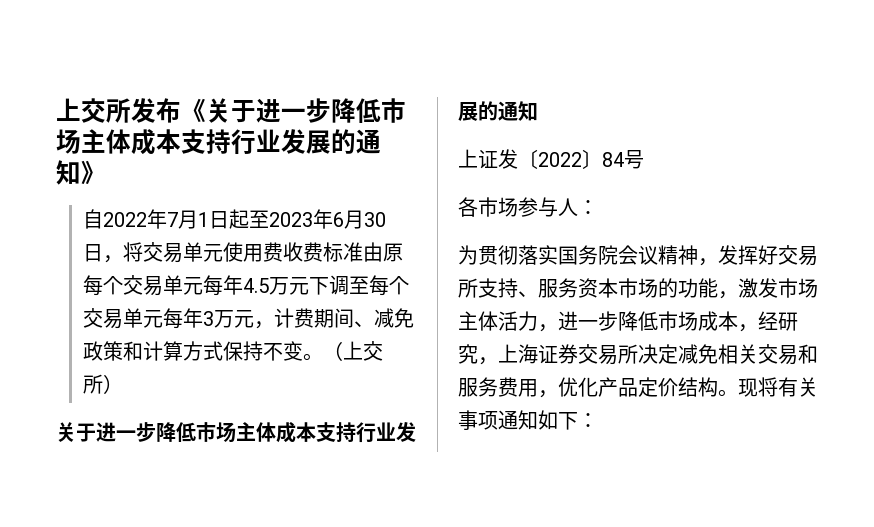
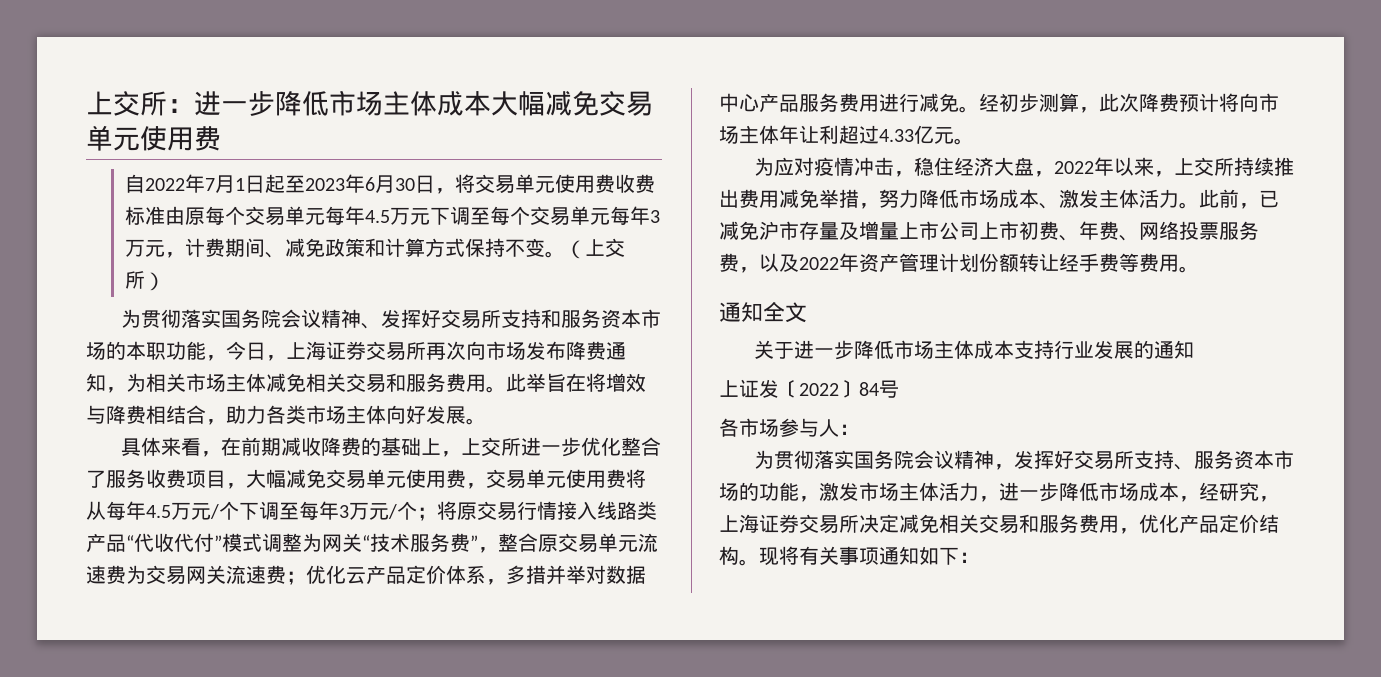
[56,98,406,123] [56,129,381,155] [56,160,106,185] 上交所发布《关于进一步降低市场主体成本支持行业发展的通知》 -> [86,90,653,116] [86,125,221,151] 上交所：进一步降低市场主体成本大幅减免交易单元使用费
(124, 384) none -> [121,309,662,329] [86,341,626,361] [86,373,646,393] [86,405,486,425] [121,437,662,457] [86,469,646,489] [86,501,657,521] [86,533,658,553] [86,565,646,585] [719,93,1279,113] [719,125,974,145] [754,157,1295,177] [719,189,1279,209] [719,221,1259,241] [719,253,1199,273] [719,302,807,323] // 为贯彻落实国务院会议精神、发挥好交易所支持和服务资本市场的本职功能，今日，上海证券交易所再次向市场发布降费通知，为相关市场主体减免相关交易和服务费用。此举旨在将增效与降费相结合，助力各类市场主体向好发展。 // 具体来看，在前期减收降费的基础上，上交所进一步优化整合了服务收费项目，大幅减免交易单元使用费，交易单元使用费将从每年4.5万元/个下调至每年3万元/个；将原交易行情接入线路类产品“代收代付”模式调整为网关“技术服务费”，整合原交易单元流速费为交易网关流速费；优化云产品定价体系，多措并举对数据中心产品服务费用进行减免。经初步测算，此次降费预计将向市场主体年让利超过4.33亿元。 // 为应对疫情冲击，稳住经济大盘，2022年以来，上交所持续推出费用减免举措，努力降低市场成本、激发主体活力。此前，已减免沪市存量及增量上市公司上市初费、年费、网络投票服务费，以及2022年资产管理计划份额转让经手费等费用。 // 通知全文

